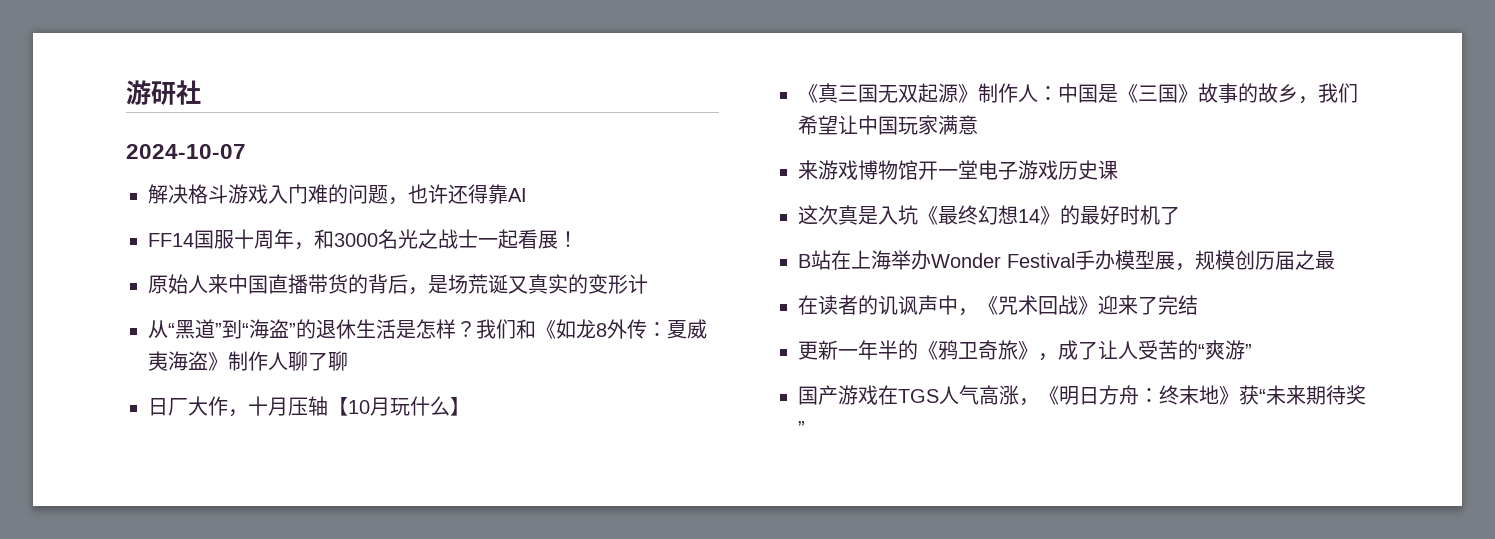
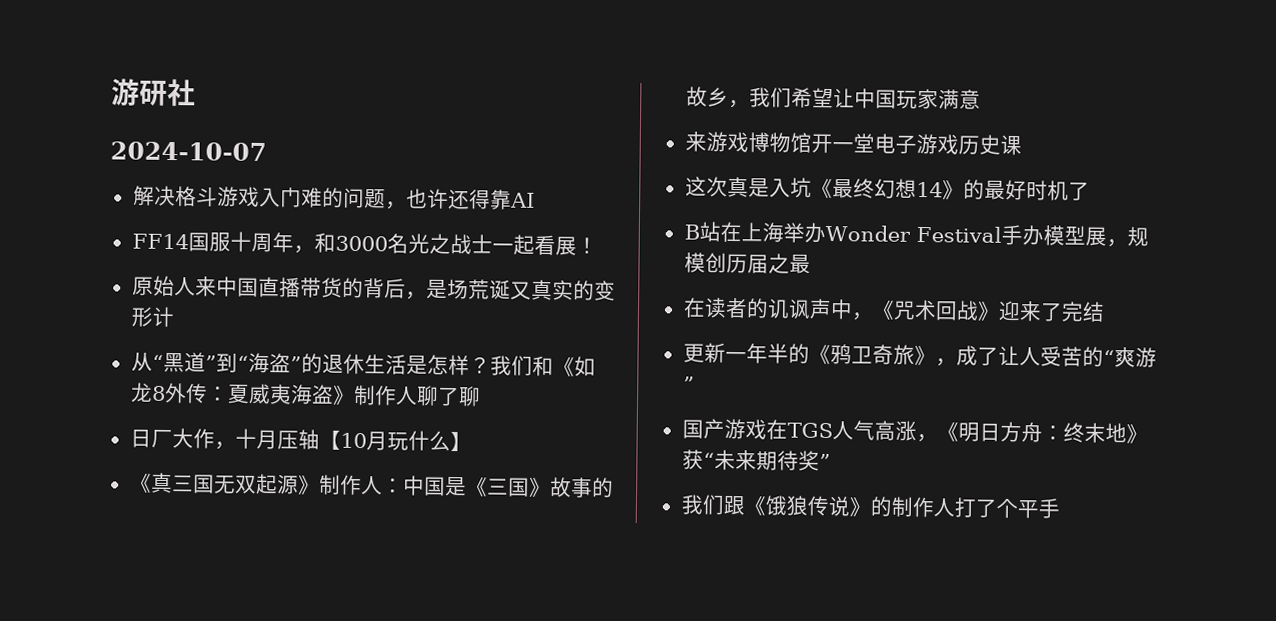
(805, 428) none -> [680,494,1061,519] // 我们跟《饿狼传说》的制作人打了个平手

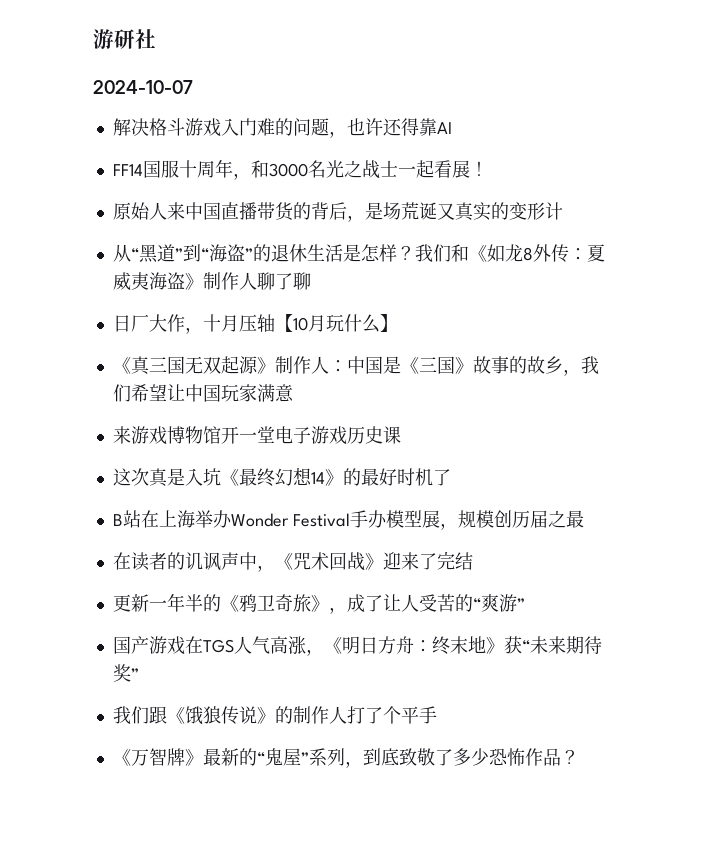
(1061, 508) none -> [112,748,579,768] // 《万智牌》最新的“鬼屋”系列，到底致敬了多少恐怖作品？

